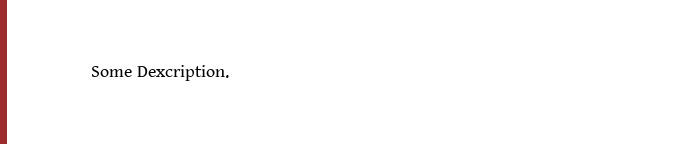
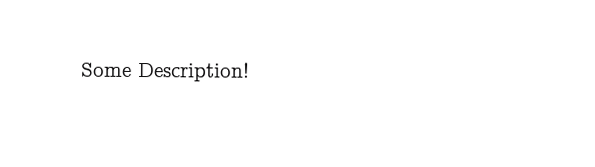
[136,65,229,81] Dexcription. -> [138,61,250,82] Description!

